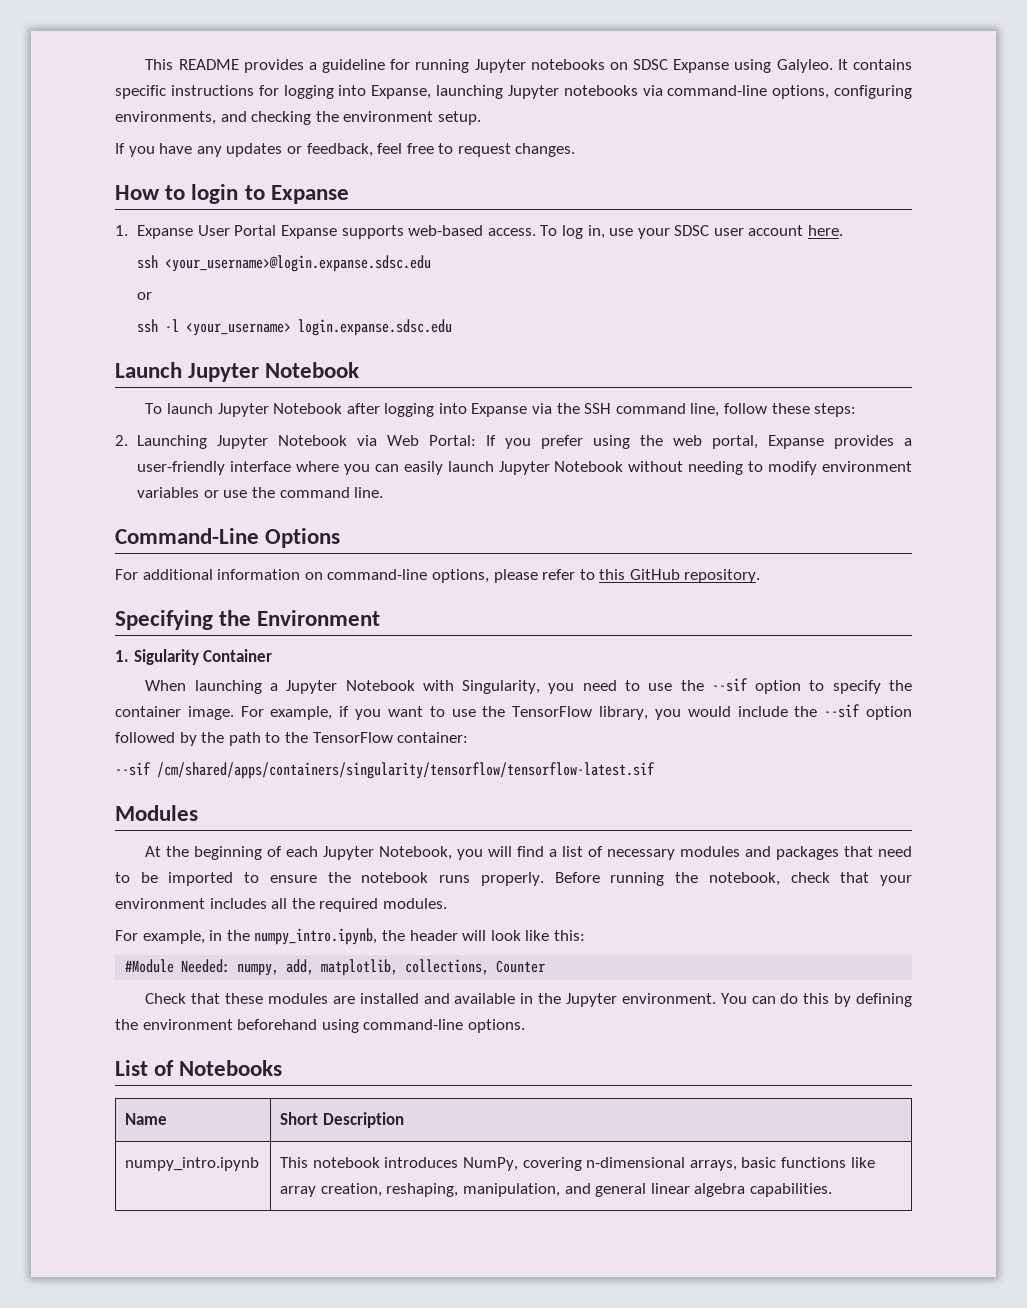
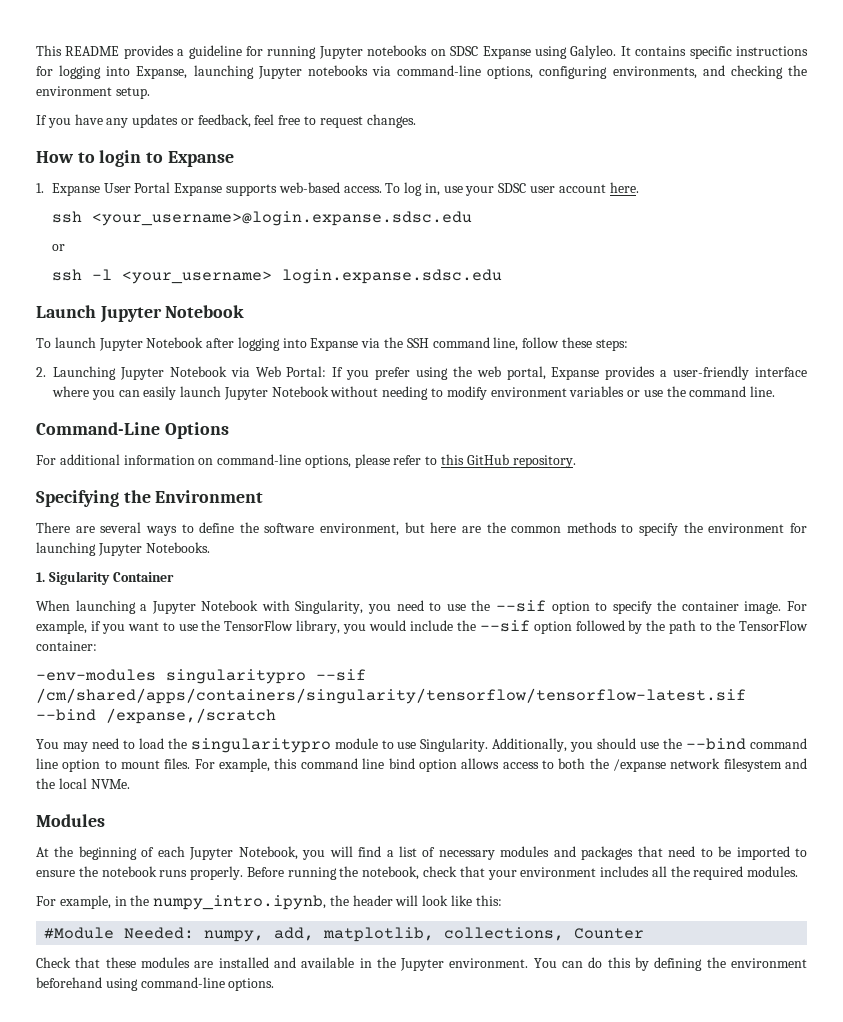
(381, 618) none -> [36,522,808,536] [36,542,210,556] // There are several ways to define the software environment, but here are the common methods to specify the environment for launching Jupyter Notebooks.
(469, 737) none -> [36,669,306,684] -env-modules singularitypro
(655, 770) none -> [36,708,276,724] [36,738,808,753] [36,758,808,772] [36,778,130,789] --bind /expanse,/scratch // You may need to load the singularitypro module to use Singularity. Additionally, you should use the --bind command line option to mount files. For example, this command line bind option allows access to both the /expanse network filesystem and the local NVMe.
[115,1060,283,1076] [125,1113,168,1125] [280,1112,404,1128] [125,1157,260,1171] [280,1157,875,1171] [280,1183,832,1197] // List of Notebooks // Name | Short Description // numpy_intro.ipynb | This notebook introduces NumPy, covering n-dimensional arrays, basic functions like array creation, reshaping, manipulation, and general linear algebra capabilities. -> (275, 984) none

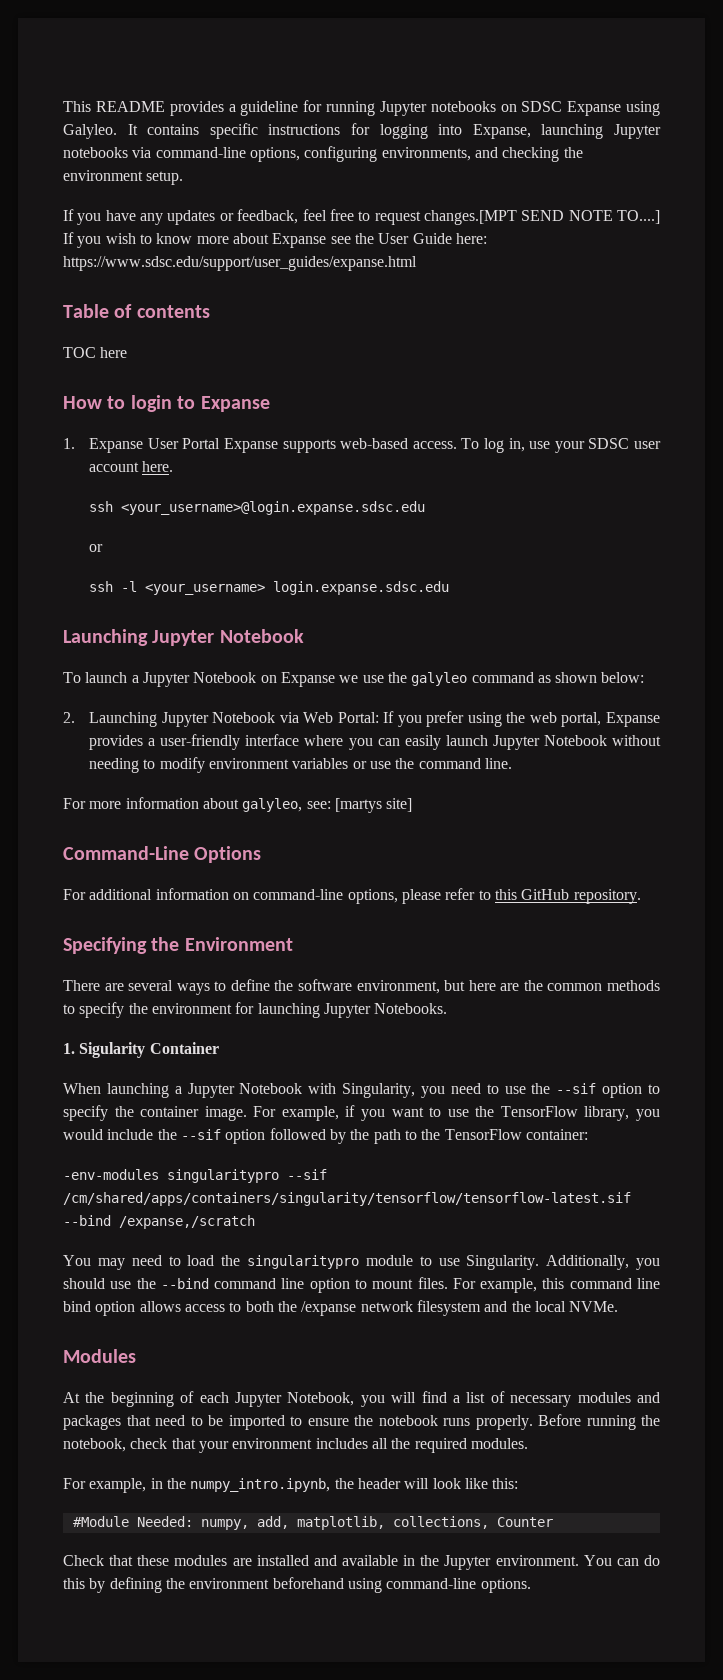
[366,114,416,128] changes. -> [423,210,660,225] [63,232,487,248] [63,256,417,271] [63,304,210,318] [63,347,128,358] changes.[MPT SEND NOTE TO....] If you wish to know more about Expanse see the User Guide here: https://www.sdsc.edu/support/user_guides/expanse.html // Table of contents // TOC here
[36,305,96,318] Launch -> [63,629,148,646] Launching
[98,337,628,351] Jupyter Notebook after logging into Expanse via the SSH command line, follow these steps: -> [131,672,645,687] a Jupyter Notebook on Expanse we use the galyleo command as shown below:
(776, 391) none -> [63,797,413,813] // For more information about galyleo, see: [martys site]

